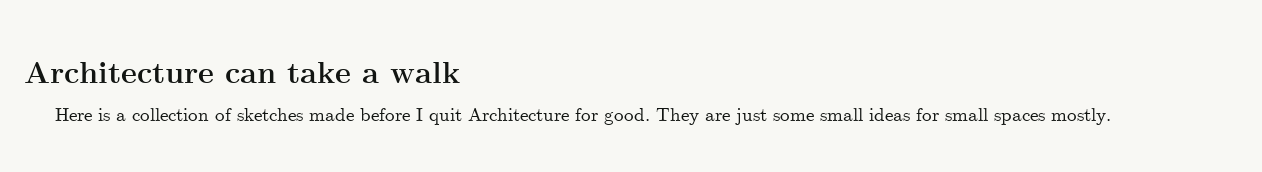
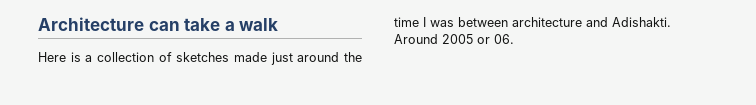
[360,108,1112,125] before I quit Architecture for good. They are just some small ideas for small spaces mostly. -> [270,52,362,65] [394,17,671,27] [394,34,514,44] just around the time I was between architecture and Adishakti. Around 2005 or 06.

